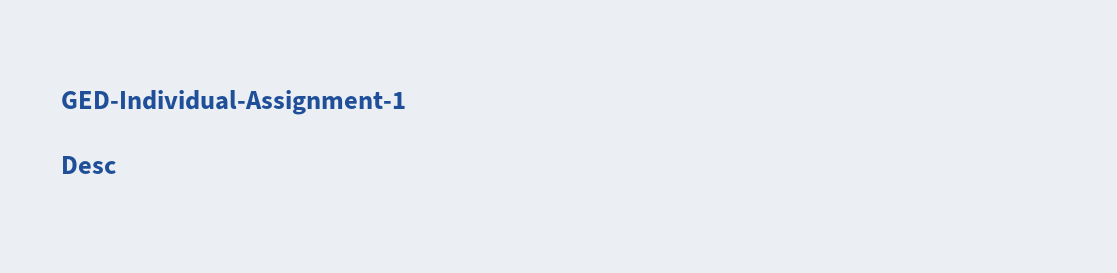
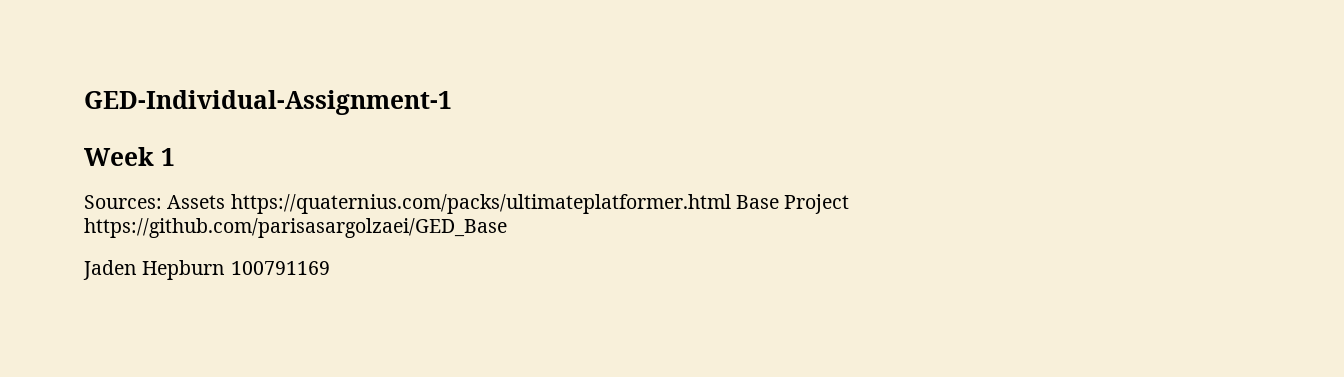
[61,156,116,174] Desc -> [84,147,175,166] [84,194,850,214] [84,218,507,238] [83,260,330,280] Week 1 // Sources: Assets https://quaternius.com/packs/ultimateplatformer.html Base Project https://github.com/parisasargolzaei/GED_Base // Jaden Hepburn 100791169

